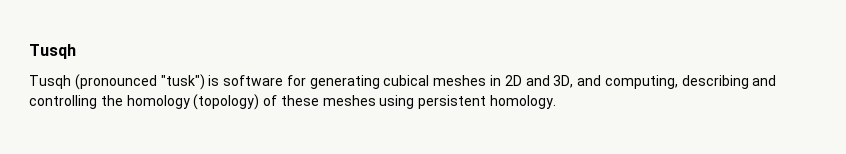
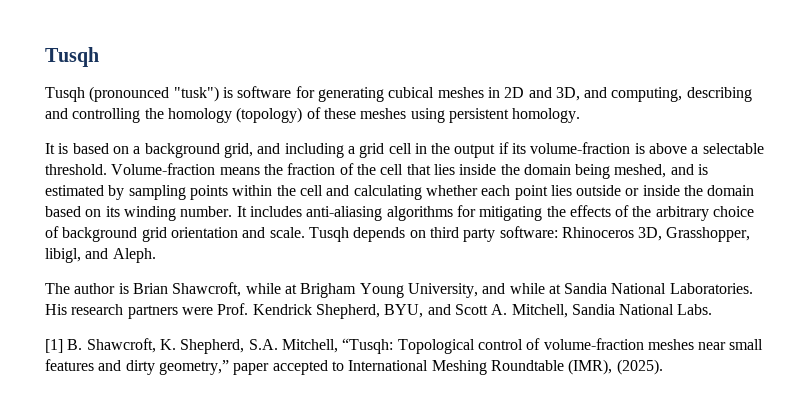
(557, 102) none -> [45,142,764,158] [45,163,709,179] [45,185,755,200] [45,205,755,221] [45,226,751,242] [45,248,156,263] [45,282,753,298] [45,303,713,319] [45,338,764,354] [45,359,663,375] // It is based on a background grid, and including a grid cell in the output if its volume-fraction is above a selectable threshold. Volume-fraction means the fraction of the cell that lies inside the domain being meshed, and is estimated by sampling points within the cell and calculating whether each point lies outside or inside the domain based on its winding number. It includes anti-aliasing algorithms for mitigating the effects of the arbitrary choice of background grid orientation and scale. Tusqh depends on third party software: Rhinoceros 3D, Grasshopper, libigl, and Aleph. // The author is Brian Shawcroft, while at Brigham Young University, and while at Sandia National Laboratories. His research partners were Prof. Kendrick Shepherd, BYU, and Scott A. Mitchell, Sandia National Labs. // [1] B. Shawcroft, K. Shepherd, S.A. Mitchell, “Tusqh: Topological control of volume-fraction meshes near small features and dirty geometry,” paper accepted to International Meshing Roundtable (IMR), (2025).

